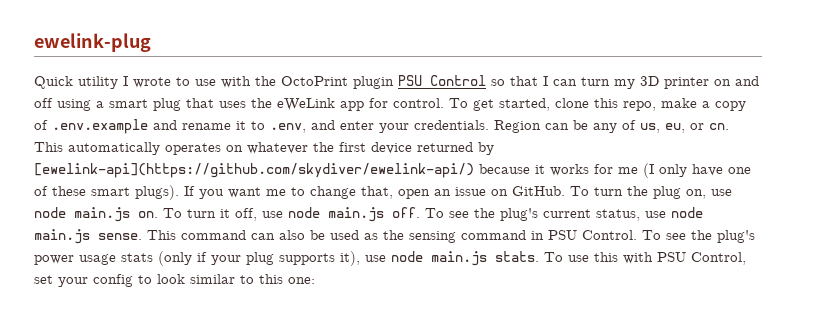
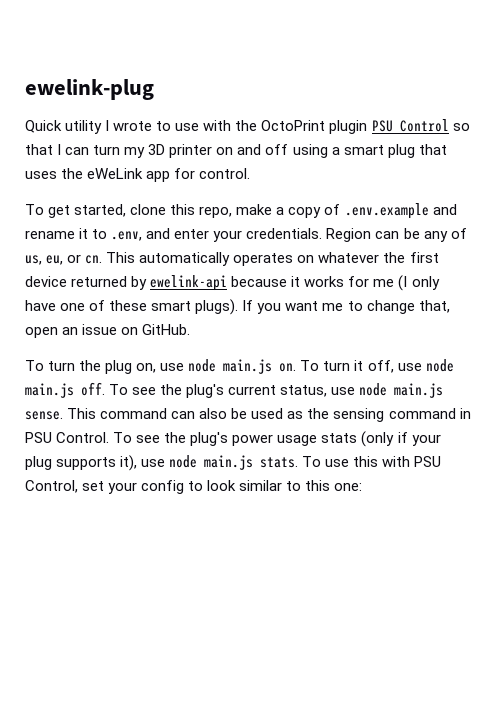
(444, 103) none -> (251, 173) //
[34,163,474,178] [ewelink-api](https://github.com/skydiver/ewelink-api/) -> [150,275,228,291] ewelink-api
(565, 191) none -> (191, 329) //

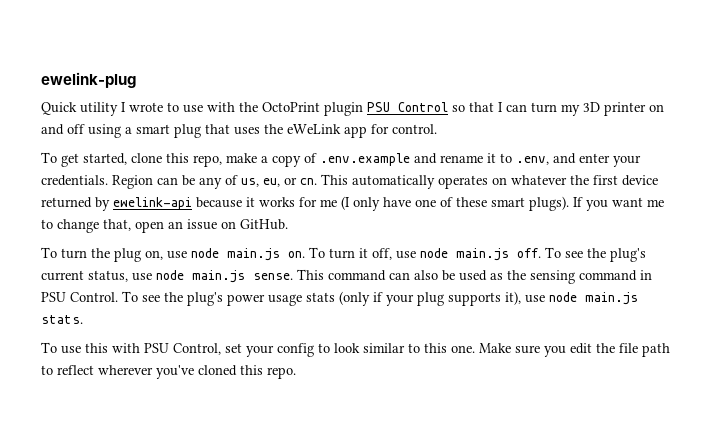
(299, 462) none -> (83, 319) //
[334,483,363,491] one: -> [451,343,670,357] [41,365,296,379] one. Make sure you edit the file path to reflect wherever you've cloned this repo.

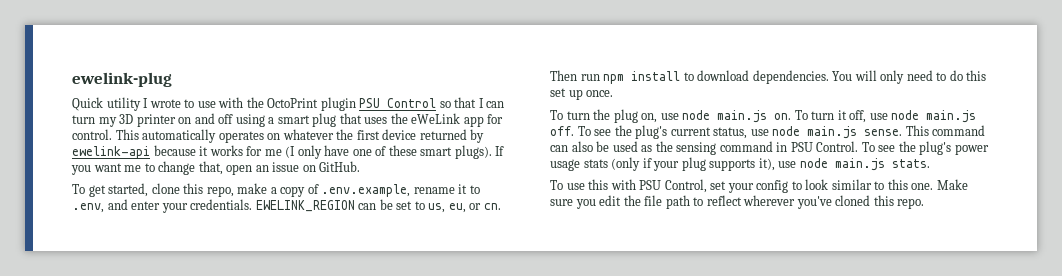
[41,152,641,167] [41,175,317,189] // To get started, clone this repo, make a copy of .env.example and rename it to .env, and enter your credentials. Region can be any of us, eu, or cn. -> (112, 134) none
(288, 224) none -> [72,183,480,197] [72,199,501,213] [550,70,987,84] [550,88,614,100] // To get started, clone this repo, make a copy of .env.example, rename it to .env, and enter your credentials. EWELINK_REGION can be set to us, eu, or cn. Then run npm install to download dependencies. You will only need to do this set up once.

